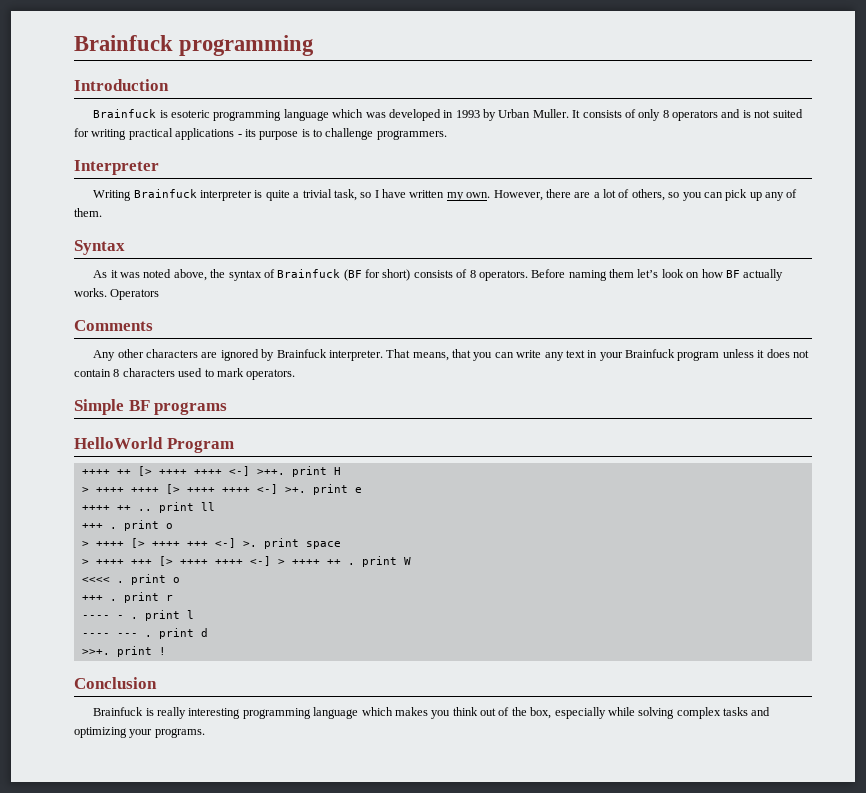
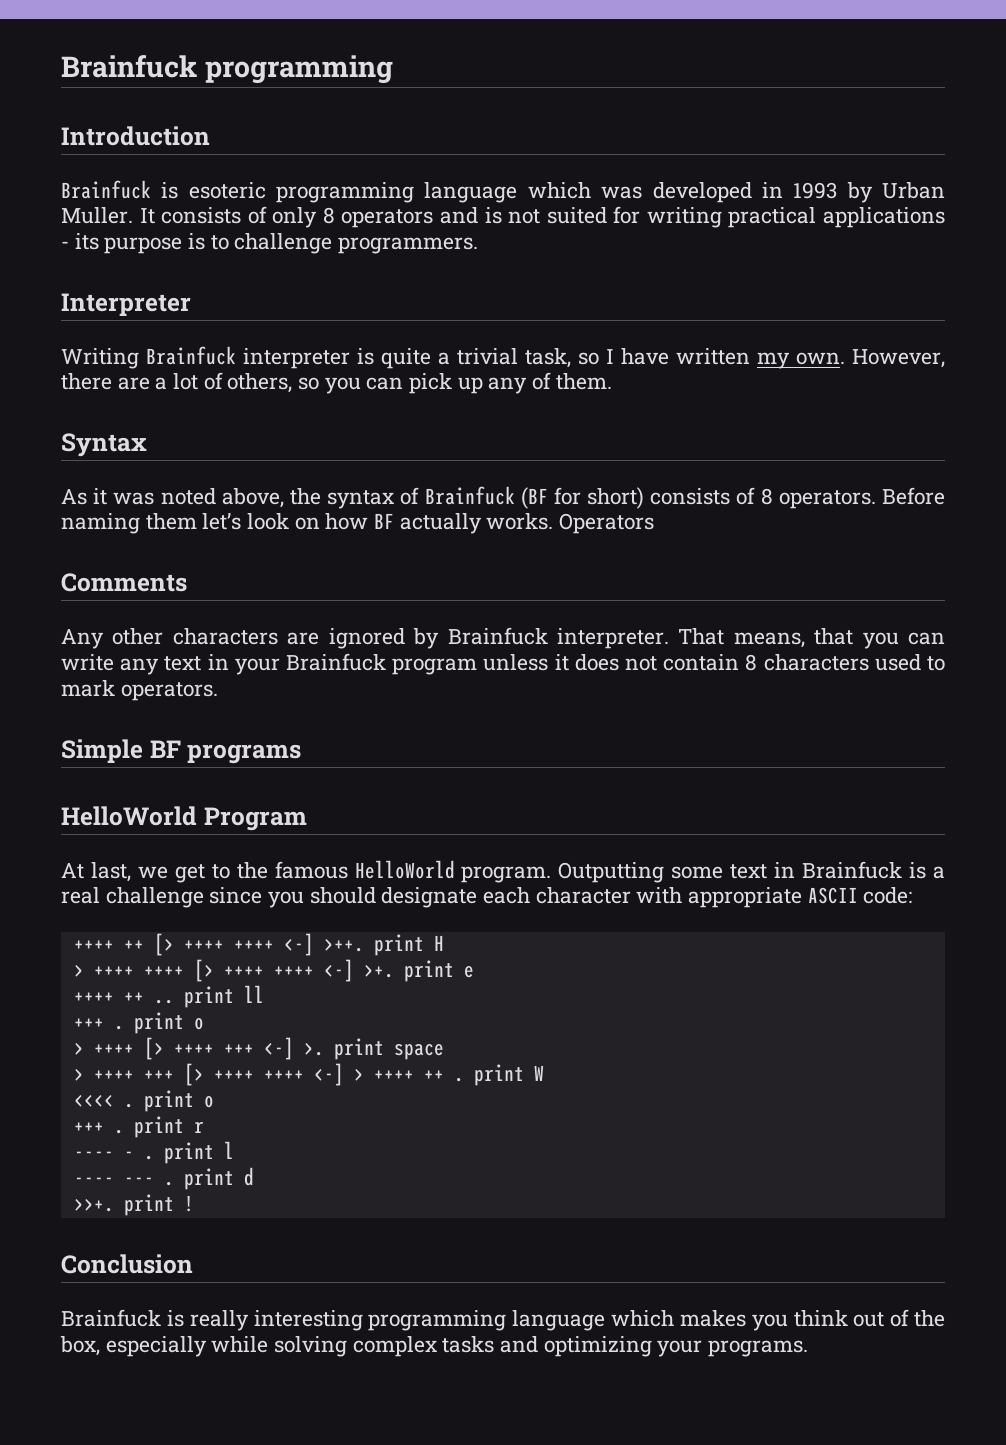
(234, 445) none -> [61,860,945,883] [61,887,913,908] // At last, we get to the famous HelloWorld program. Outputting some text in Brainfuck is a real challenge since you should designate each character with appropriate ASCII code:

